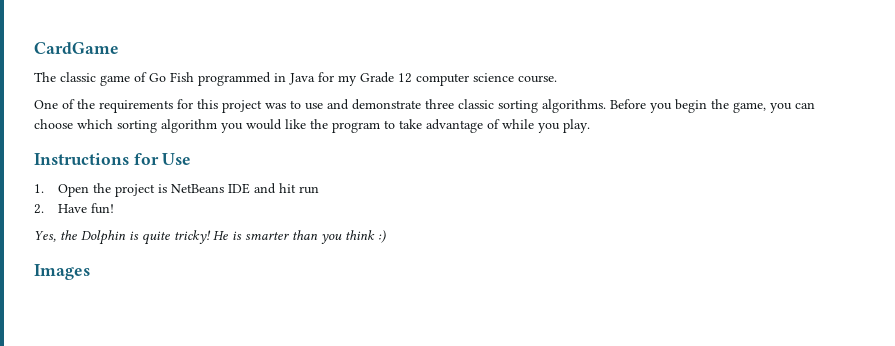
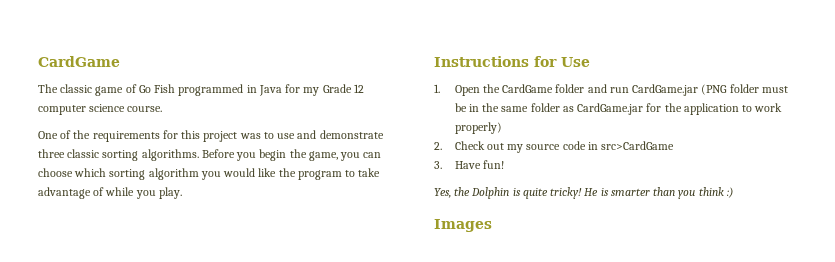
[114,183,319,197] [34,204,44,214] project is NetBeans IDE and hit run // 2. -> [502,84,788,96] [454,103,783,115] [454,122,502,134] [434,141,675,153] [434,161,442,169] CardGame folder and run CardGame.jar (PNG folder must be in the same folder as CardGame.jar for the application to work properly) // 2. Check out my source code in src>CardGame // 3.

